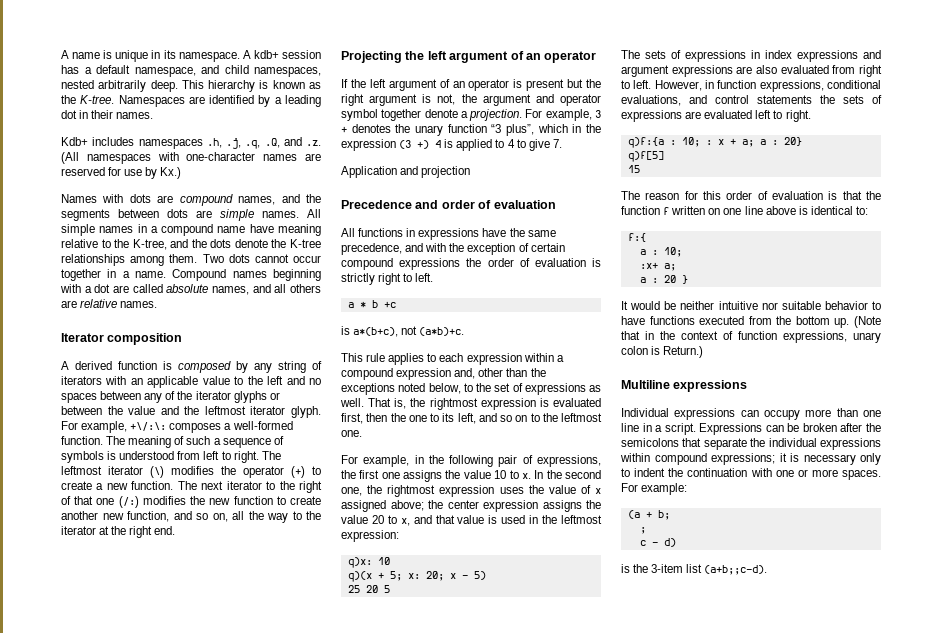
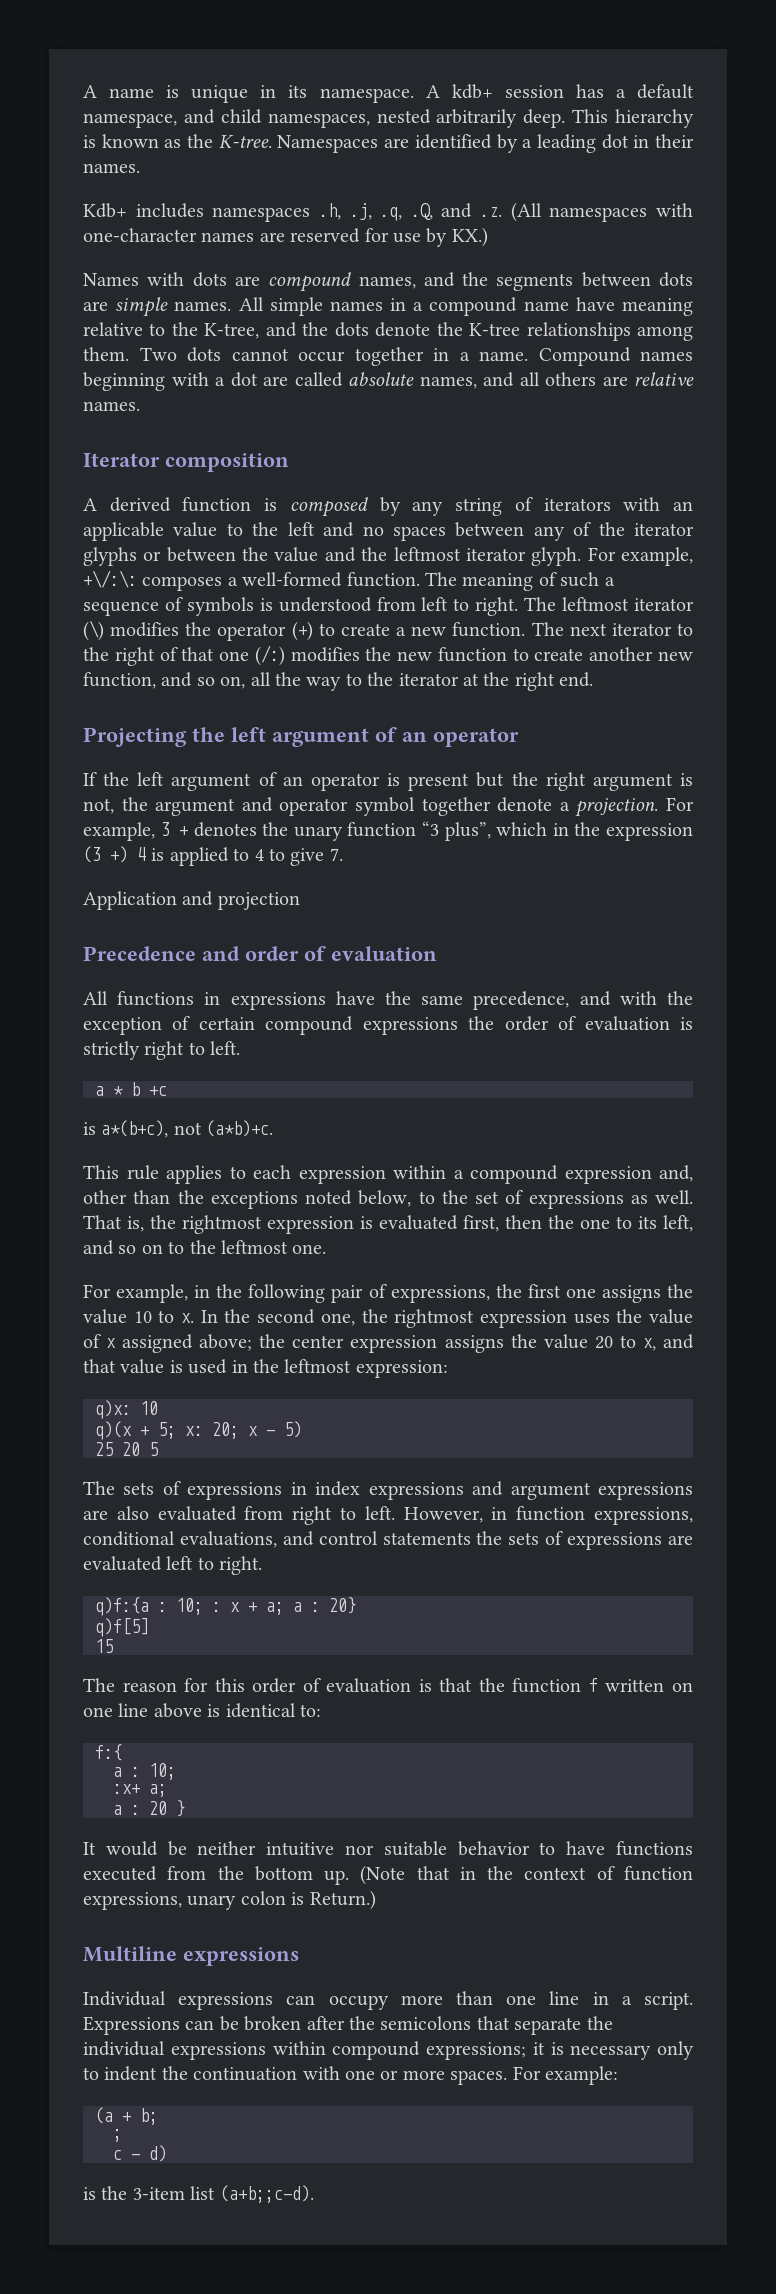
[160,167,182,179] Kx.) -> [451,227,488,247] KX.)

